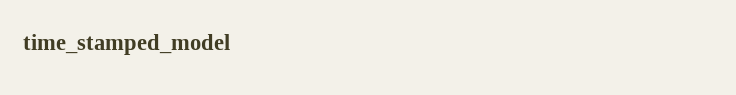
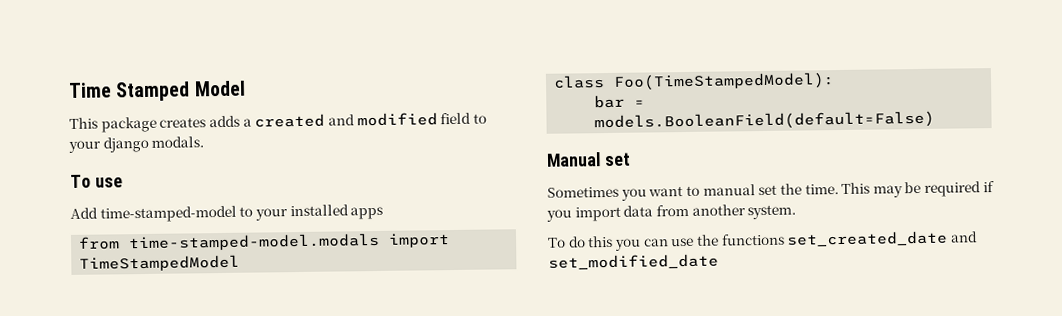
[23,34,230,55] time_stamped_model -> [68,80,246,102] [69,112,487,133] [68,136,205,153] [70,174,123,188] [70,204,384,223] [78,232,451,252] [79,254,241,272] [553,72,836,91] [594,94,646,109] [594,110,936,132] [546,152,631,167] [547,181,995,201] [546,204,797,222] [548,230,978,251] [548,253,719,270] Time Stamped Model // This package creates adds a created and modified field to your django modals. // To use // Add time-stamped-model to your installed apps // from time-stamped-model.modals import TimeStampedModel // class Foo(TimeStampedModel): // bar = models.BooleanField(default=False) // Manual set // Sometimes you want to manual set the time. This may be required if you import data from another system. // To do this you can use the functions set_created_date and set_modified_date

